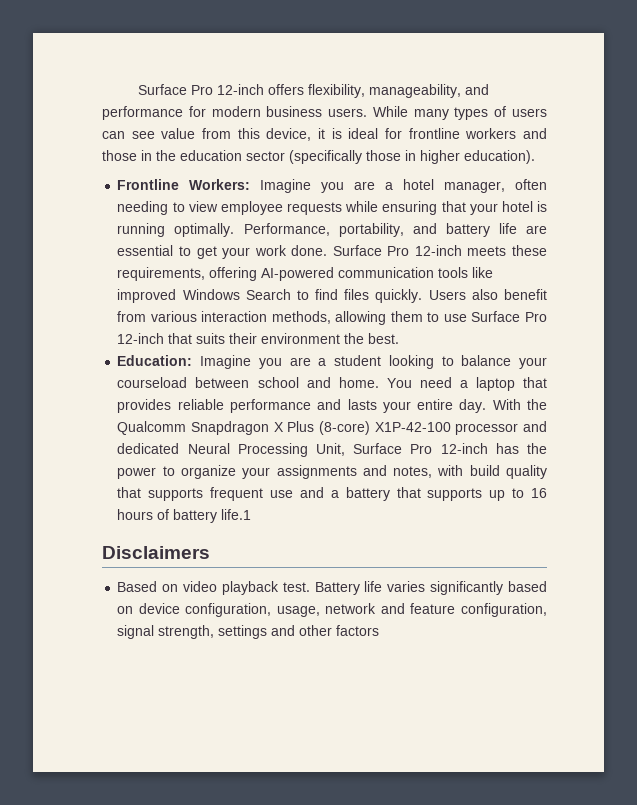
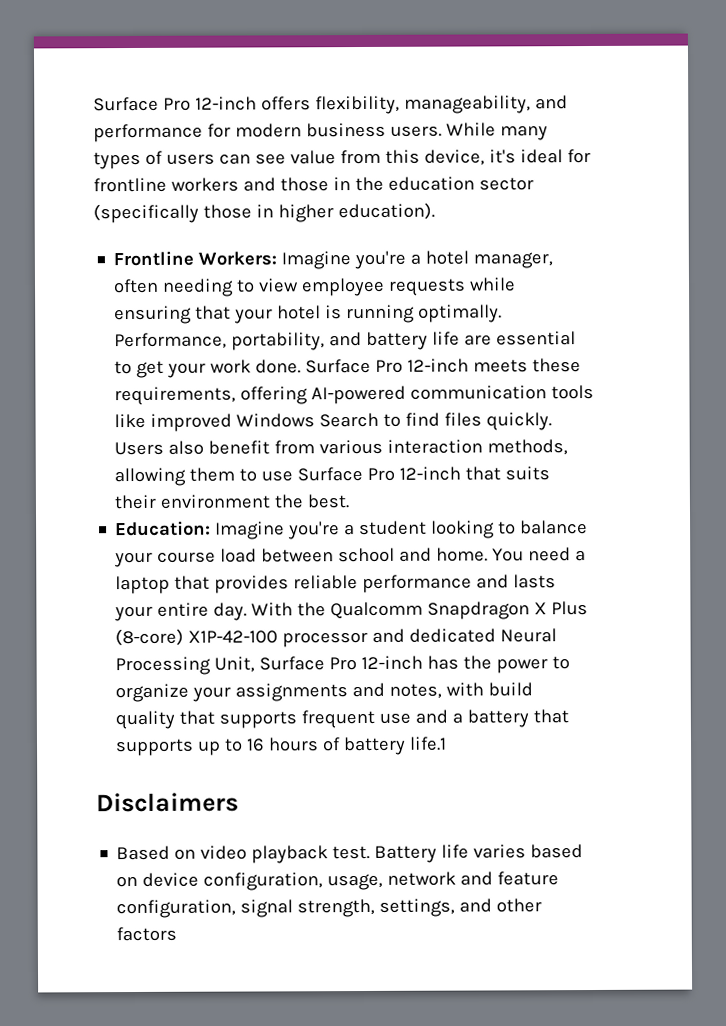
[318,128,342,139] it is -> [488,149,516,164] it's
[321,181,376,193] you are -> [354,250,407,270] you're
[258,357,311,369] you are -> [288,521,341,540] you're
[117,377,188,388] courseload -> [157,548,258,563] course load
[430,581,504,595] significantly -> (527, 851) none
[218,625,268,639] settings -> [379,898,456,917] settings,

